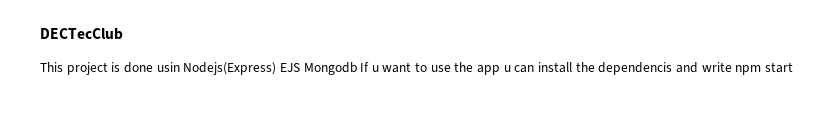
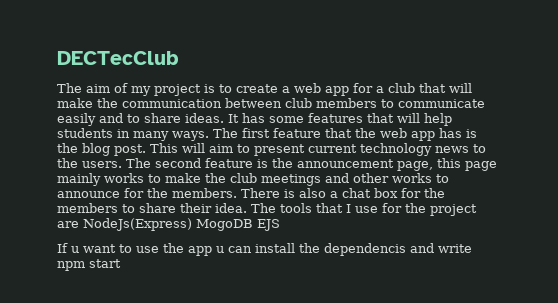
[40,62,277,75] This project is done usin Nodejs(Express) -> [57,83,472,96] [57,98,485,108] [57,113,452,126] [57,128,477,141] [57,143,486,156] [57,158,497,171] [57,173,449,186] [57,188,445,198] [57,203,477,216] [57,218,253,231] The aim of my project is to create a web app for a club that will make the communication between club members to communicate easily and to share ideas. It has some features that will help students in many ways. The first feature that the web app has is the blog post. This will aim to present current technology news to the users. The second feature is the announcement page, this page mainly works to make the club meetings and other works to announce for the members. There is also a chat box for the members to share their idea. The tools that I use for the project are NodeJs(Express) MogoDB
[303,62,357,75] Mongodb -> (280, 225) //

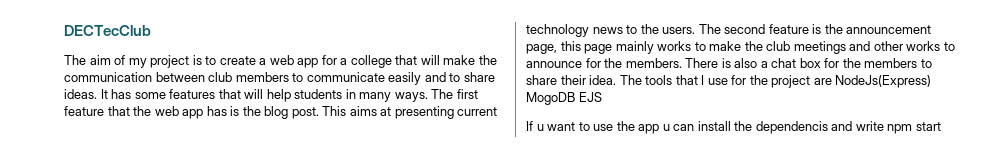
[388,83,415,93] club -> [350,55,392,68] college
[182,143,305,156] will aim to present -> [349,106,454,119] aims at presenting

